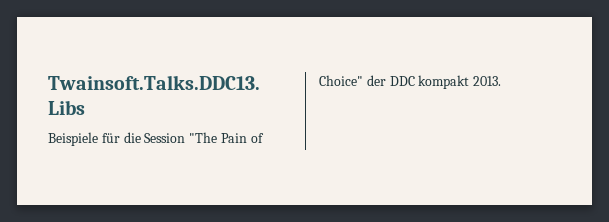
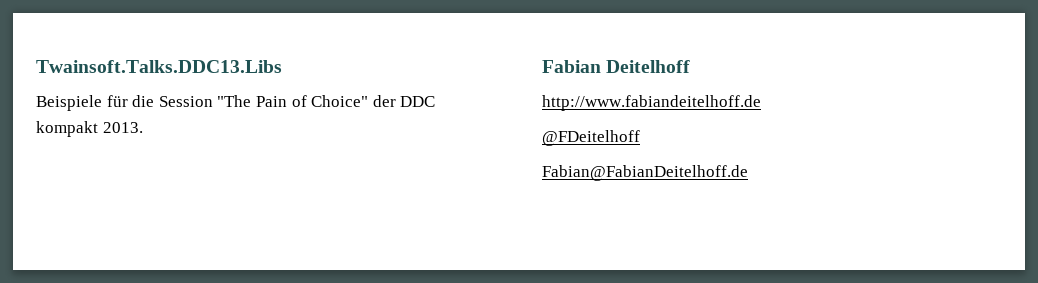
(502, 81) none -> [542,60,691,73] [542,95,761,111] [542,130,640,146] [542,165,748,181] // Fabian Deitelhoff // http://www.fabiandeitelhoff.de // @FDeitelhoff // Fabian@FabianDeitelhoff.de

